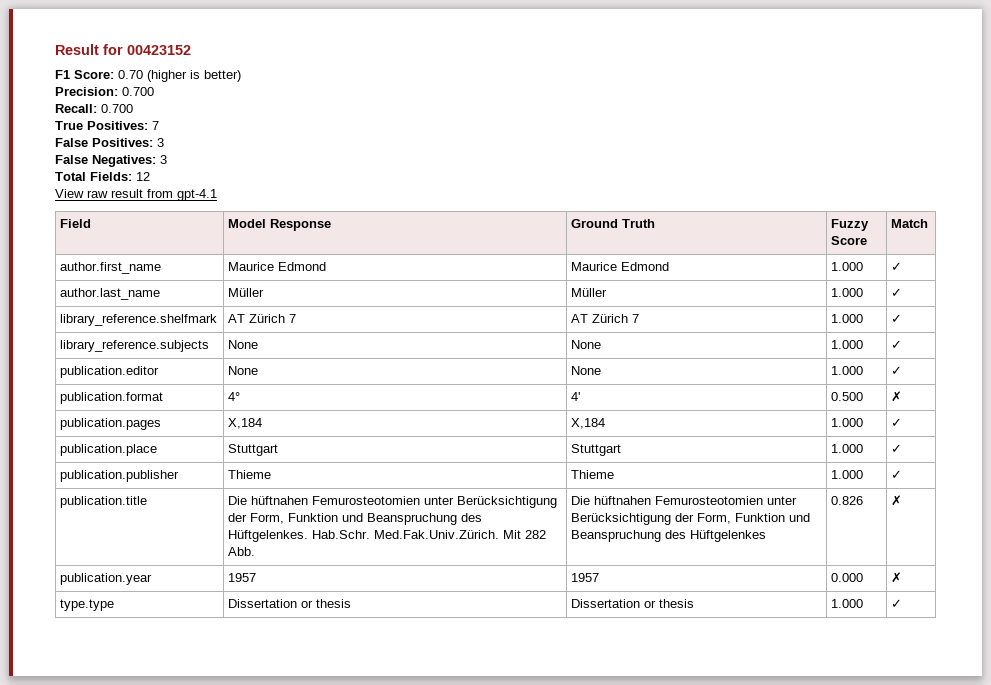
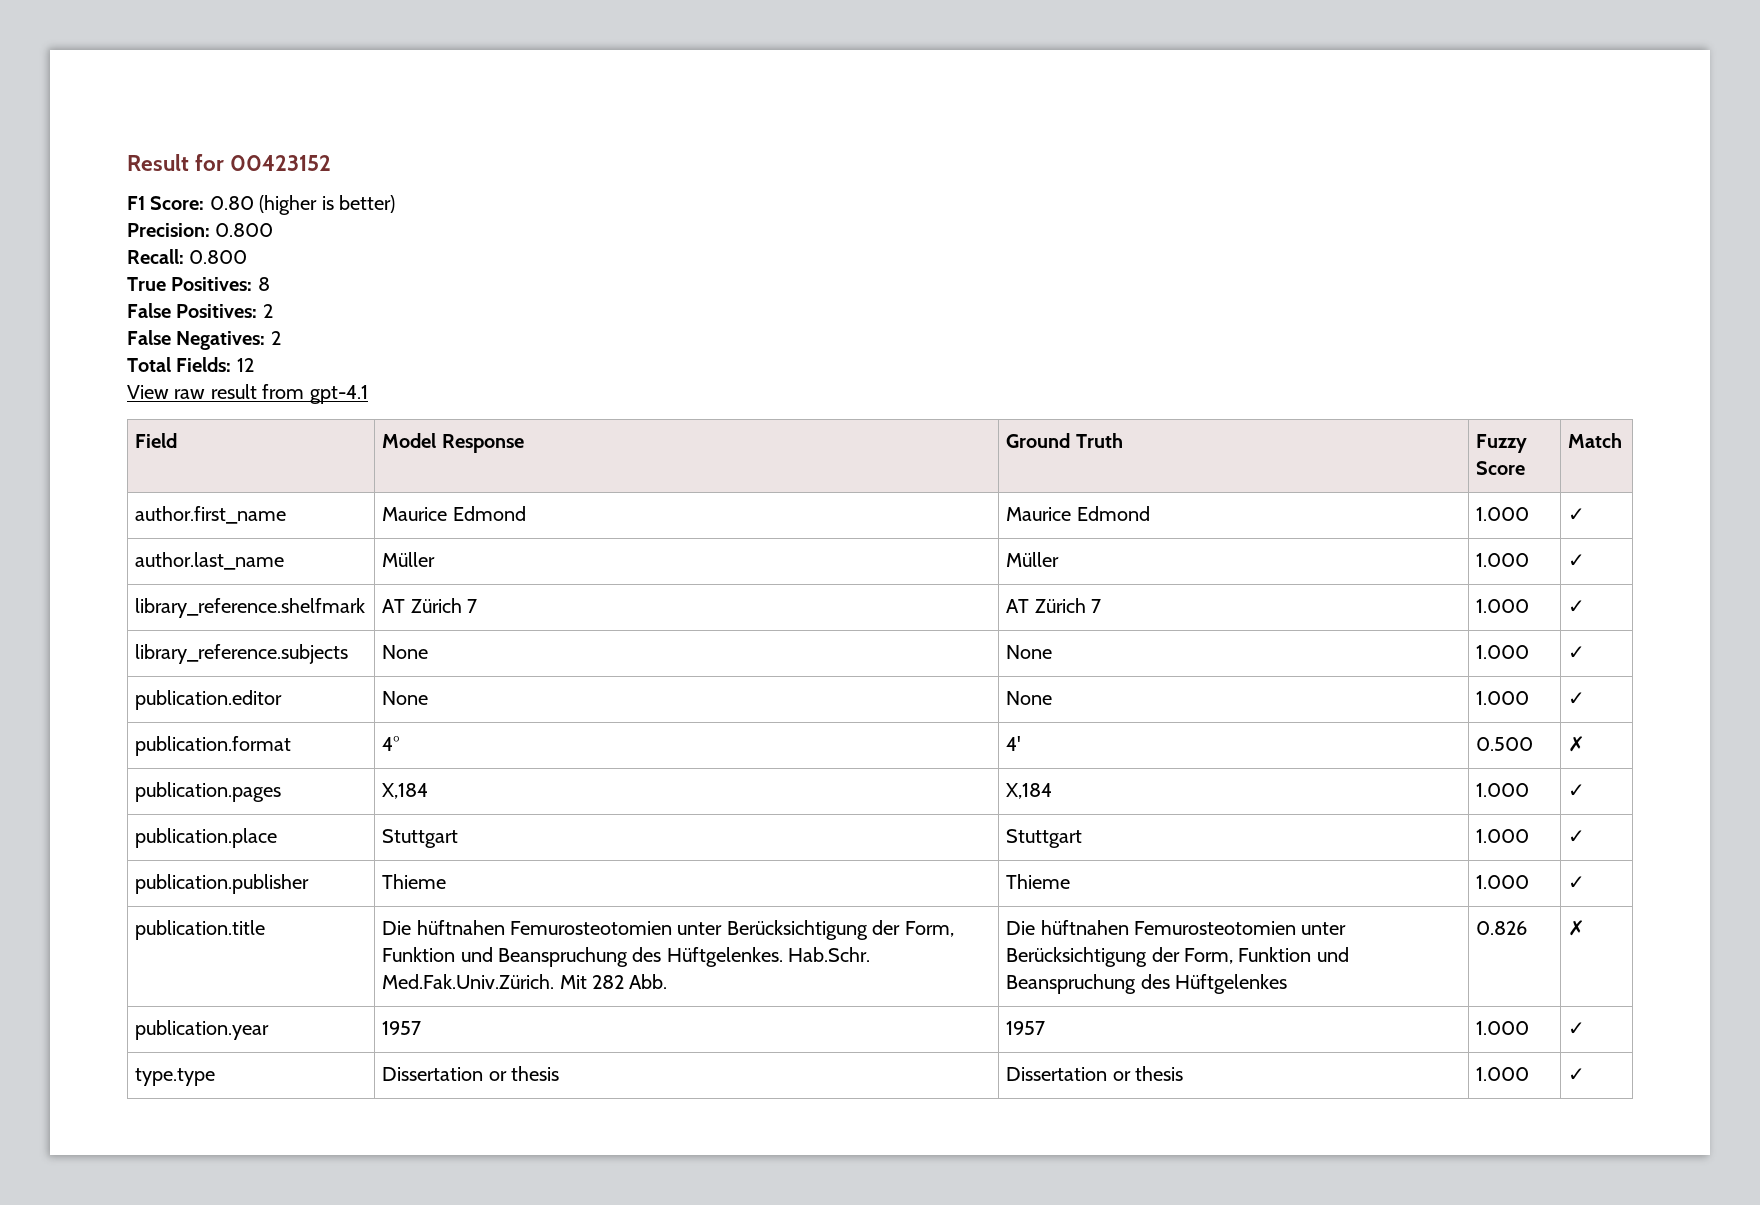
[118,70,143,79] 0.70 -> [209,196,254,210] 0.80
[122,87,154,96] 0.700 -> [215,223,274,237] 0.800
[101,104,133,113] 0.700 -> [189,250,248,264] 0.800
[152,121,159,130] 7 -> [257,277,270,291] 8
[157,138,164,147] 3 -> [262,304,273,318] 2
[160,155,167,164] 3 -> [270,331,281,345] 2
[831,573,864,582] [891,572,903,583] 0.000 | ✗ -> [1476,1021,1530,1035] [1568,1022,1586,1035] 1.000 | ✓

